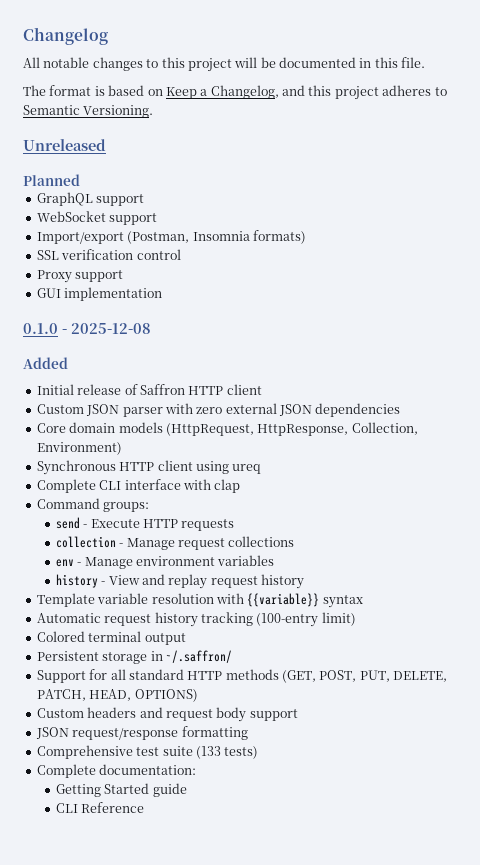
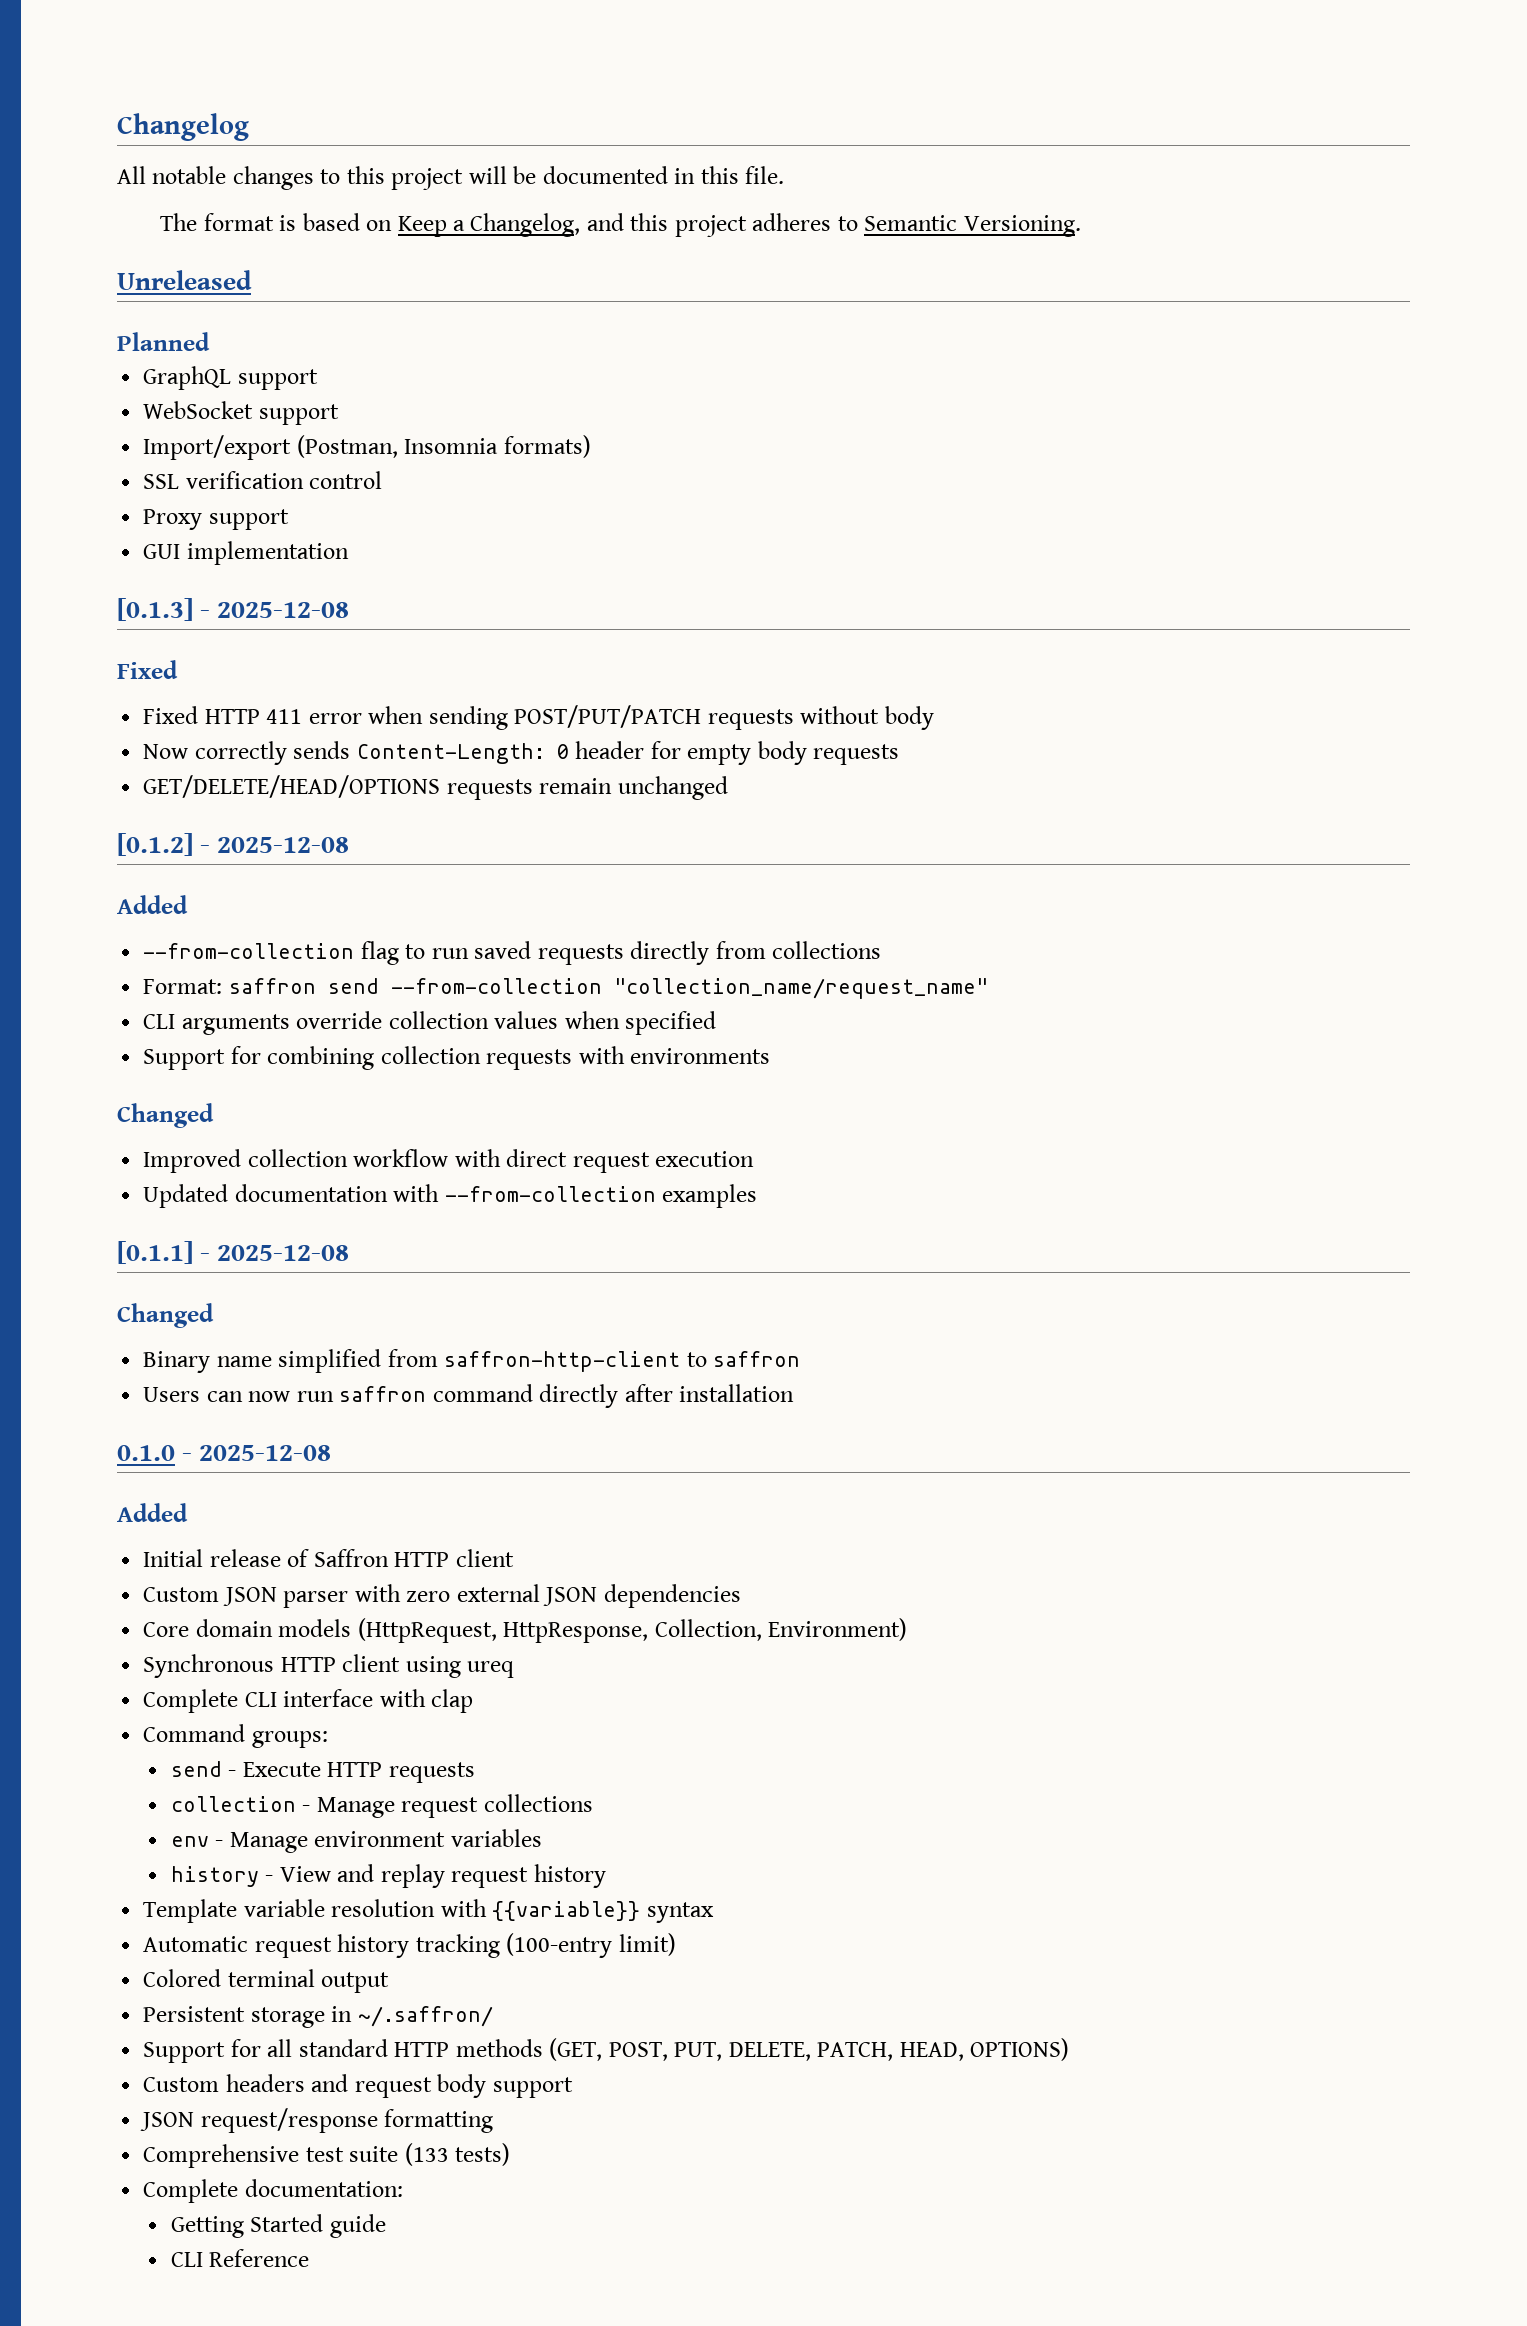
(163, 294) none -> [117,598,350,621] [117,660,178,679] [143,705,934,730] [143,741,900,765] [143,775,728,800] [117,833,350,856] [117,895,188,914] [143,941,882,965] [143,978,988,999] [143,1011,717,1035] [143,1046,771,1070] [117,1103,214,1128] [143,1149,755,1173] [143,1184,758,1208] [117,1241,350,1264] [117,1303,214,1328] [143,1349,801,1373] [143,1384,795,1408] // [0.1.3] - 2025-12-08 // Fixed // Fixed HTTP 411 error when sending POST/PUT/PATCH requests without body // Now correctly sends Content-Length: 0 header for empty body requests // GET/DELETE/HEAD/OPTIONS requests remain unchanged // [0.1.2] - 2025-12-08 // Added // --from-collection flag to run saved requests directly from collections // Format: saffron send --from-collection "collection_name/request_name" // CLI arguments override collection values when specified // Support for combining collection requests with environments // Changed // Improved collection workflow with direct request execution // Updated documentation with --from-collection examples // [0.1.1] - 2025-12-08 // Changed // Binary name simplified from saffron-http-client to saffron // Users can now run saffron command directly after installation

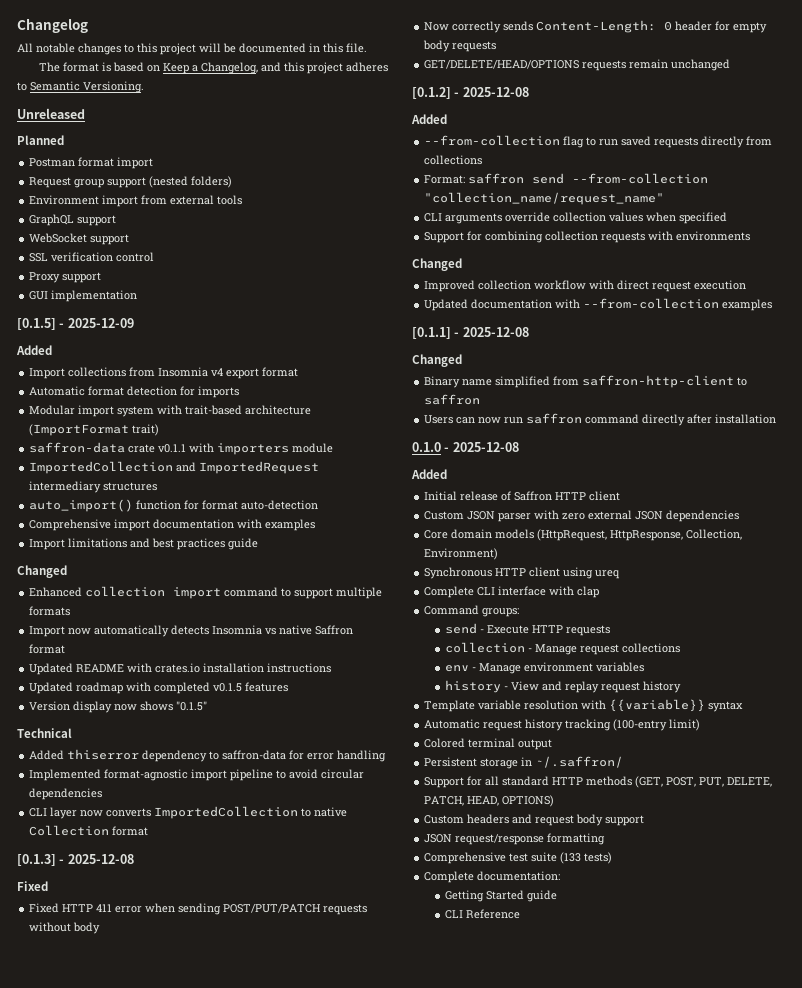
(210, 341) none -> [29,157,154,169] [29,176,233,188] [29,195,243,207] // Postman format import // Request group support (nested folders) // Environment import from external tools
[143,435,591,460] // Import/export (Postman, Insomnia formats) -> (130, 239) none
(349, 553) none -> [17,318,134,330] [16,345,52,355] [29,367,299,379] [29,386,240,398] [29,405,312,417] [29,424,160,436] [29,442,334,455] [29,461,320,474] [29,481,158,493] [29,499,319,512] [29,519,316,531] [29,538,259,550] [17,565,67,578] [29,586,383,599] [29,606,71,616] [29,625,354,637] [29,644,66,654] [29,663,332,675] [29,682,289,694] [29,701,208,713] [17,728,72,738] [29,749,387,762] [29,769,365,781] [29,788,103,800] [29,806,348,819] [29,825,149,836] // [0.1.5] - 2025-12-09 // Added // Import collections from Insomnia v4 export format // Automatic format detection for imports // Modular import system with trait-based architecture (ImportFormat trait) // saffron-data crate v0.1.1 with importers module // ImportedCollection and ImportedRequest intermediary structures // auto_import() function for format auto-detection // Comprehensive import documentation with examples // Import limitations and best practices guide // Changed // Enhanced collection import command to support multiple formats // Import now automatically detects Insomnia vs native Saffron format // Updated README with crates.io installation instructions // Updated roadmap with completed v0.1.5 features // Version display now shows "0.1.5" // Technical // Added thiserror dependency to saffron-data for error handling // Implemented format-agnostic import pipeline to avoid circular dependencies // CLI layer now converts ImportedCollection to native Collection format

